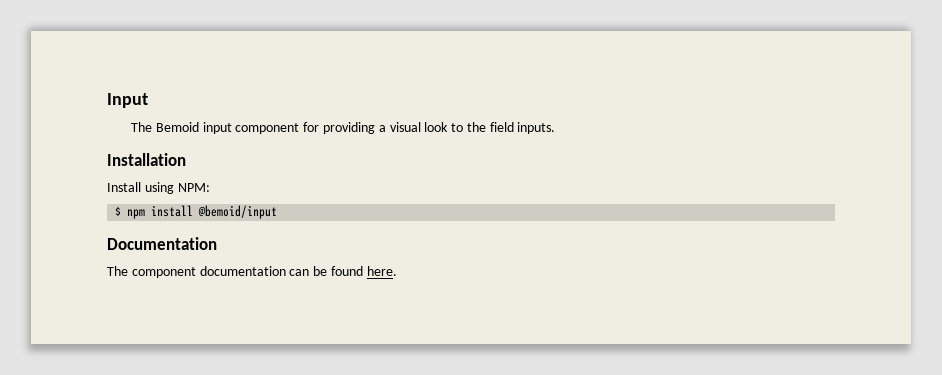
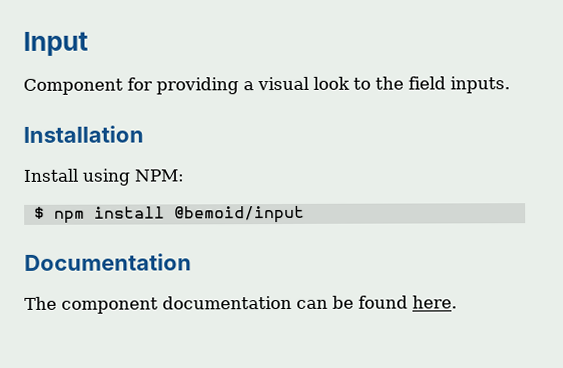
[131,122,300,134] The Bemoid input component -> [23,78,123,95] Component

